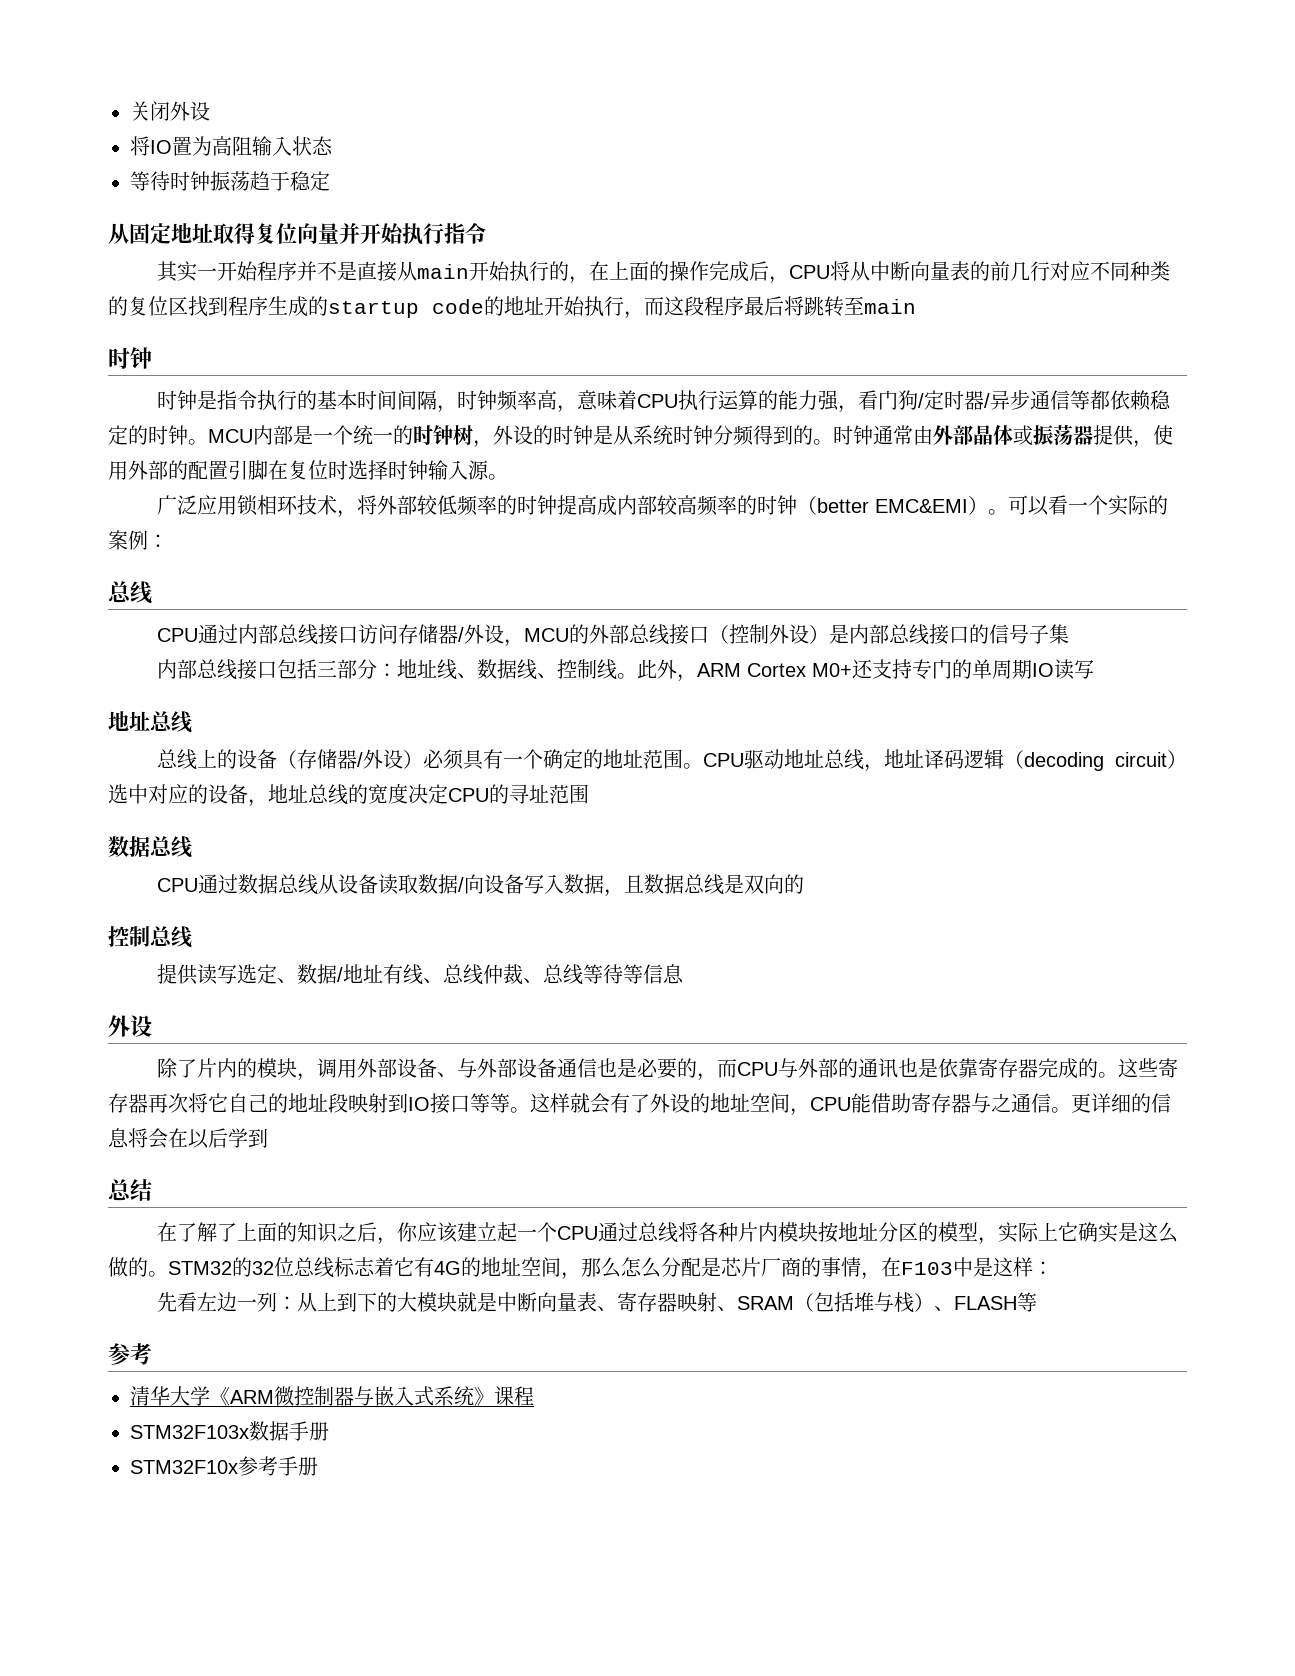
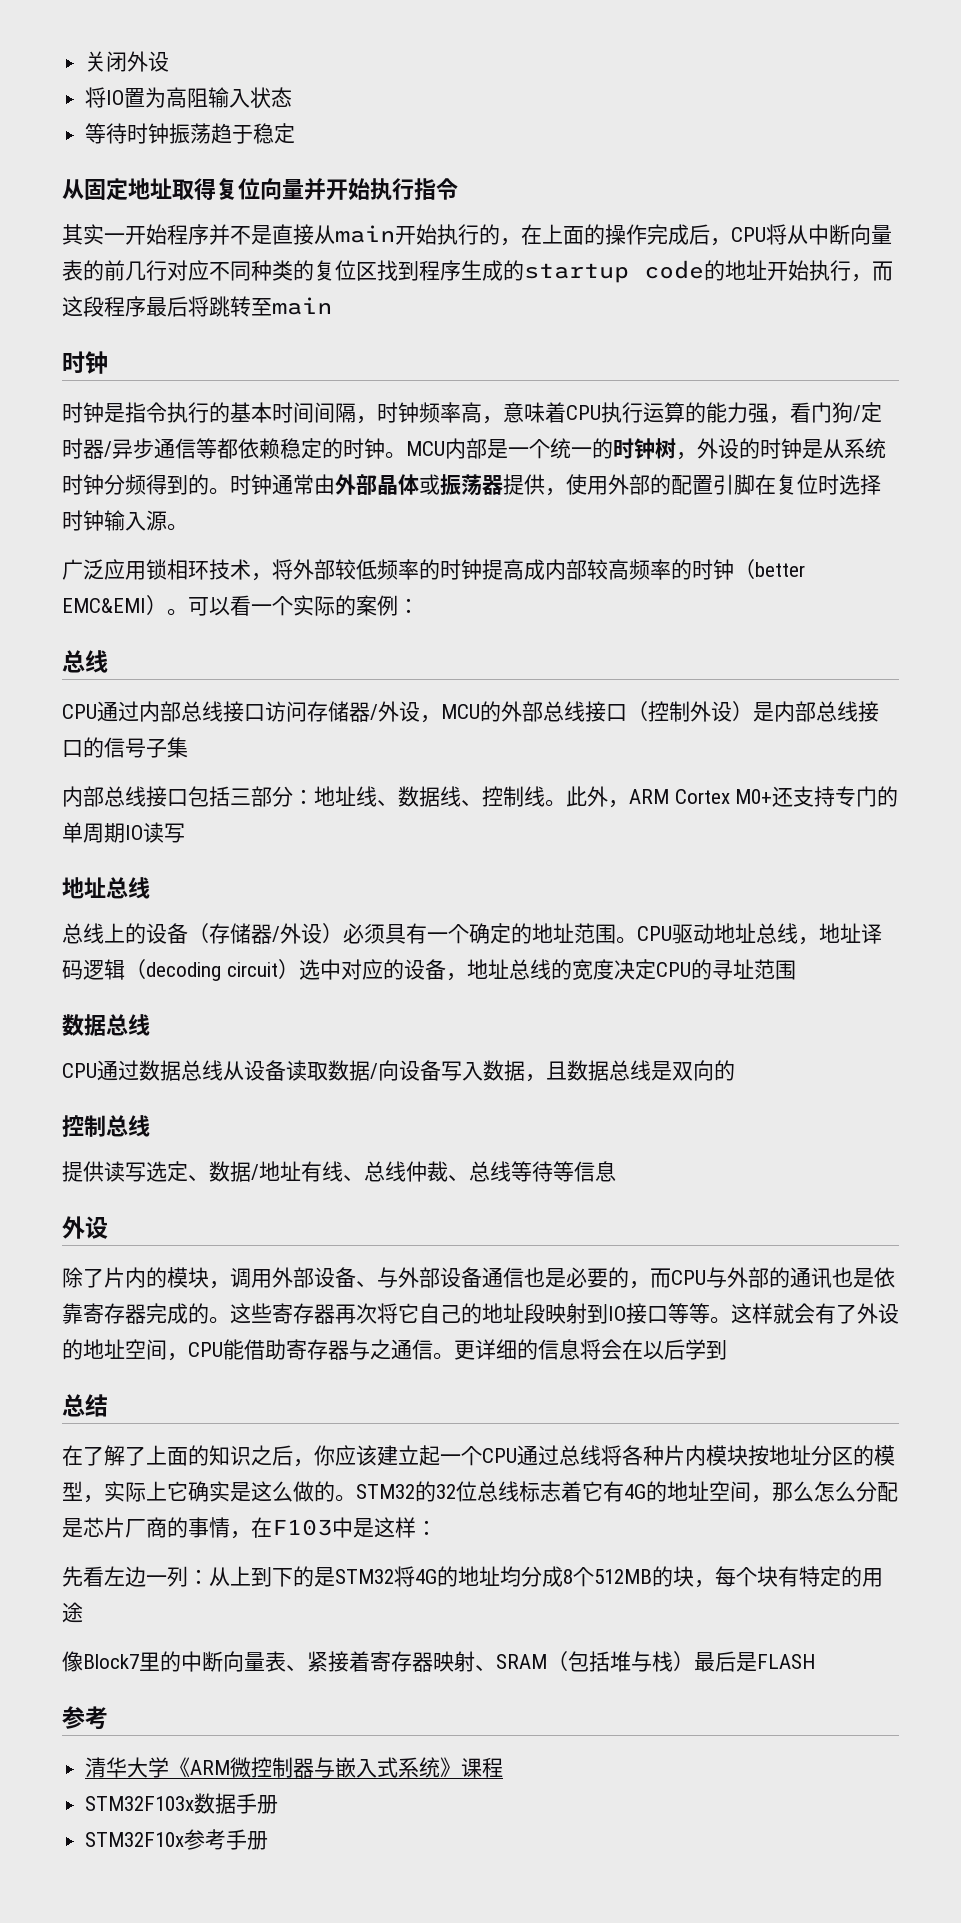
[397,1292,498,1312] 大模块就是 -> [314,1566,883,1588] [62,1602,83,1623] [62,1651,181,1672] 是STM32将4G的地址均分成8个512MB的块，每个块有特定的用途 // 像Block7里的
(618, 1308) none -> [307,1651,370,1672] 紧接着
[934,1306,955,1311] 、 -> [694,1651,757,1672] 最后是
[1017,1292,1038,1312] 等 -> (815, 1661) none

